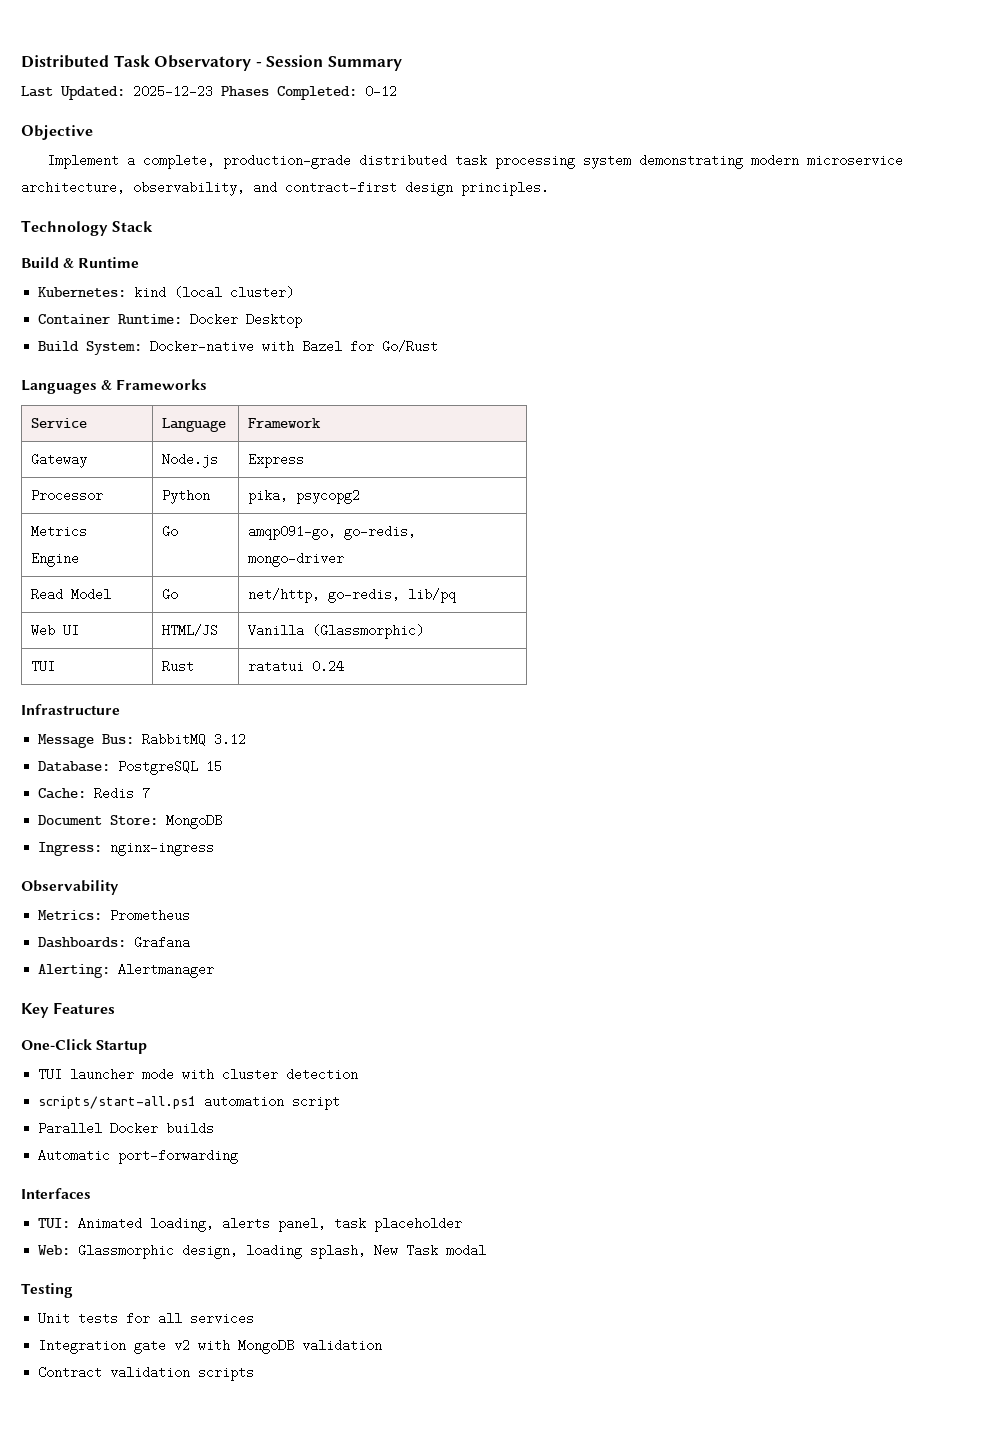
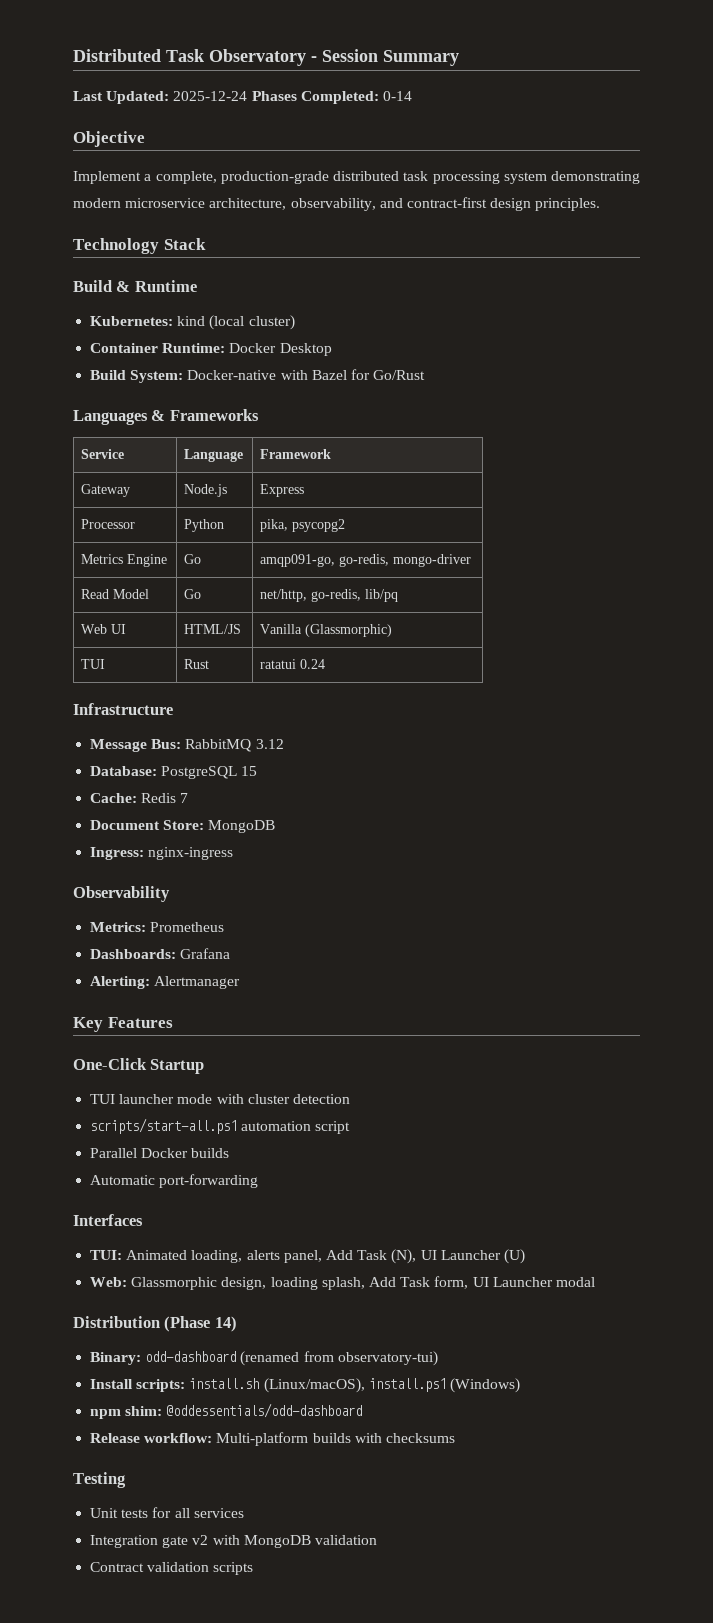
[133,85,213,98] 2025-12-23 -> [173,91,248,101] 2025-12-24
[365,85,397,98] 0-12 -> [382,91,412,101] 0-14
[334,1217,463,1232] task placeholder -> [325,1249,525,1264] Add Task (N), UI Launcher (U)
[374,1244,487,1257] New Task modal -> [368,1276,595,1289] [73,1316,237,1332] [90,1351,438,1366] [90,1378,520,1393] [90,1403,363,1419] [90,1432,455,1446] Add Task form, UI Launcher modal // Distribution (Phase 14) // Binary: odd-dashboard (renamed from observatory-tui) // Install scripts: install.sh (Linux/macOS), install.ps1 (Windows) // npm shim: @oddessentials/odd-dashboard // Release workflow: Multi-platform builds with checksums

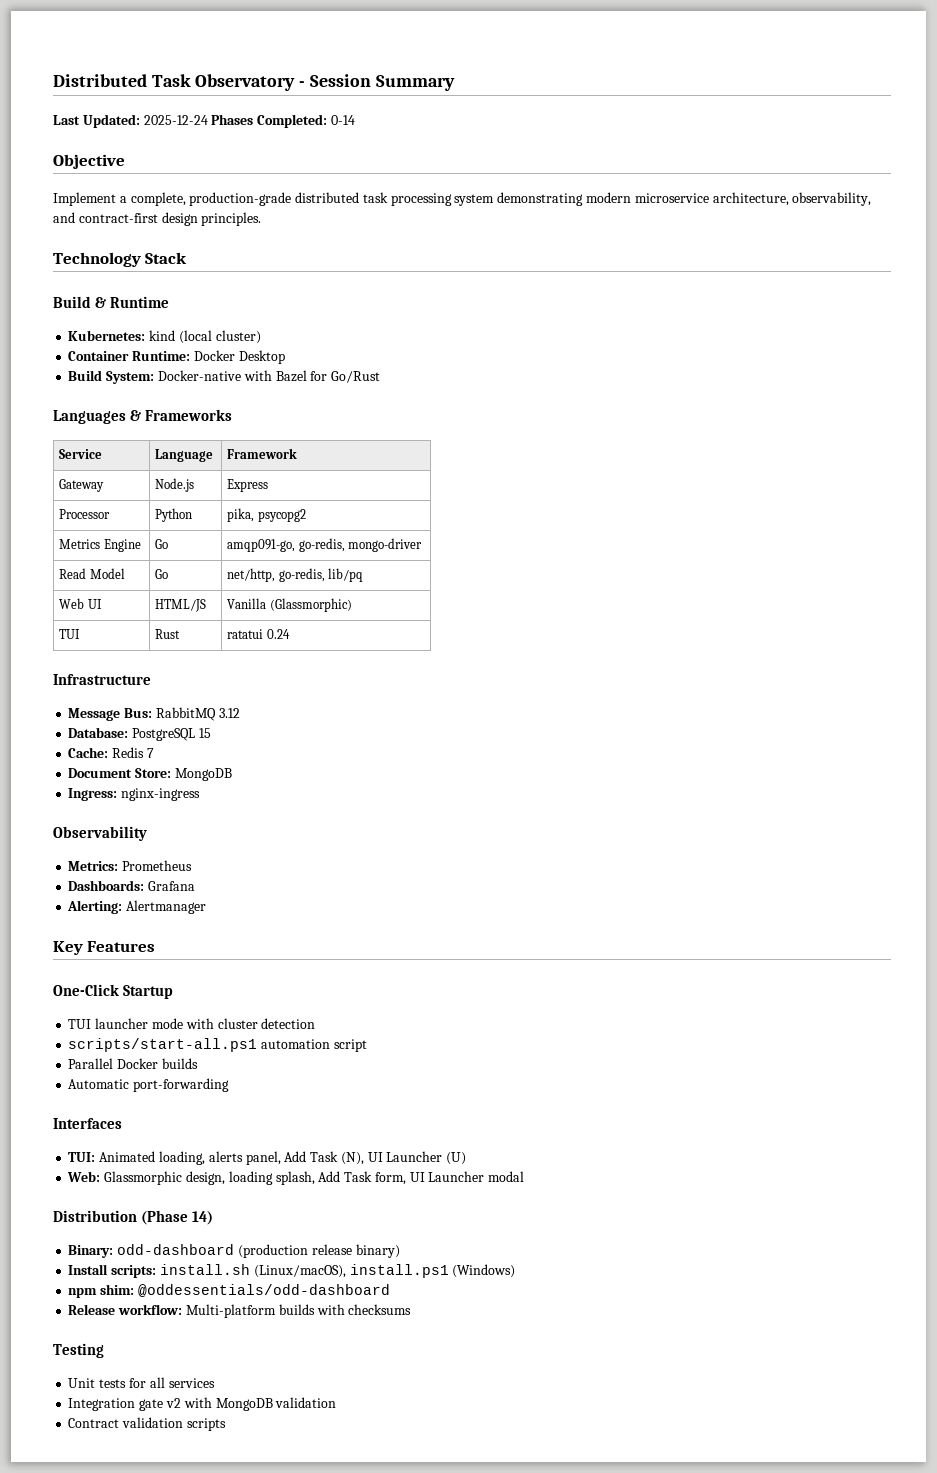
[240,1351,438,1366] (renamed from observatory-tui) -> [237,1244,400,1258] (production release binary)

